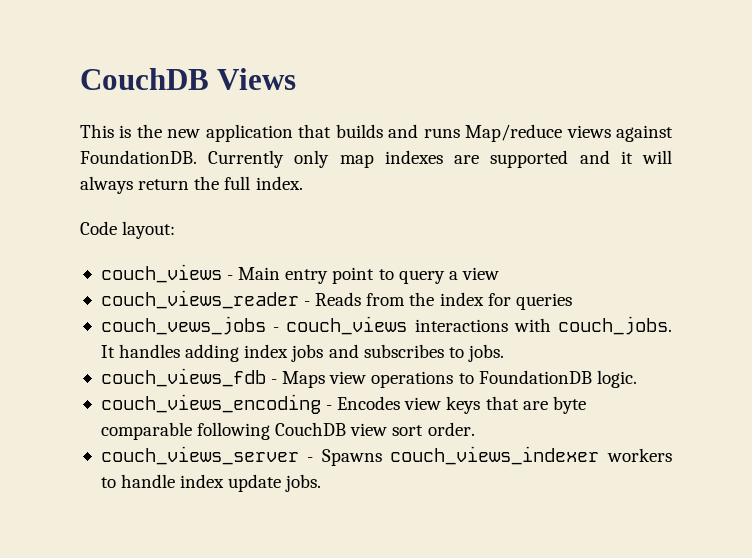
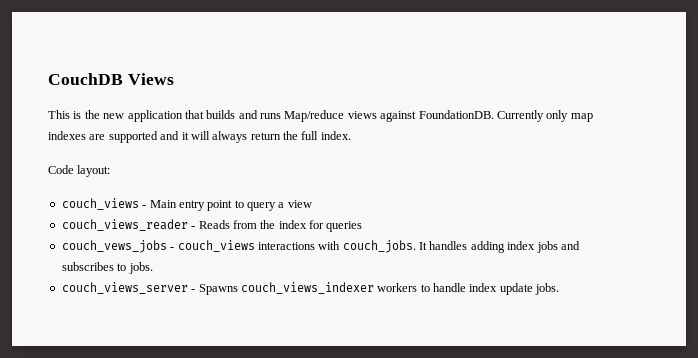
[100,368,637,388] [100,394,586,414] [100,422,475,440] // couch_views_fdb - Maps view operations to FoundationDB logic. // couch_views_encoding - Encodes view keys that are byte comparable following CouchDB view sort order. -> (153, 268) none

